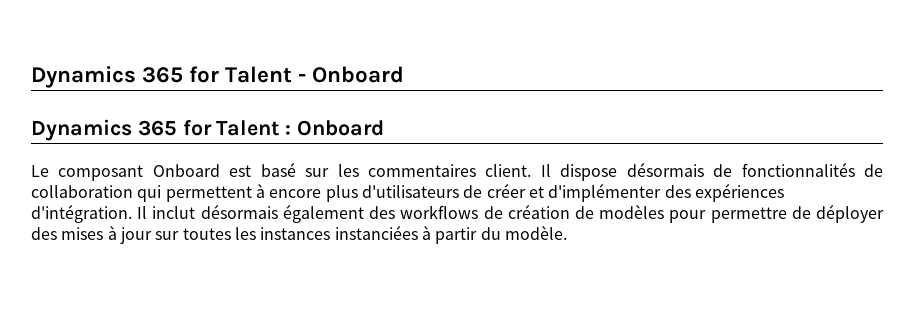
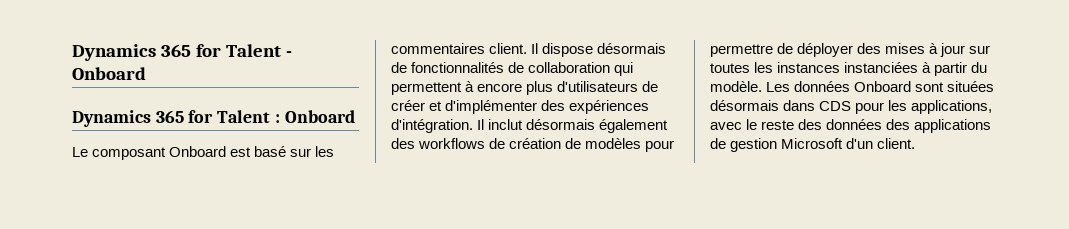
(567, 232) none -> [766,81,995,92] [710,100,993,114] [710,119,992,133] [710,138,916,152] Les données Onboard sont situées désormais dans CDS pour les applications, avec le reste des données des applications de gestion Microsoft d'un client.

